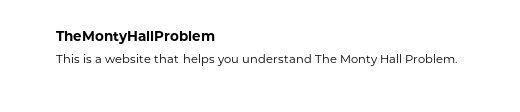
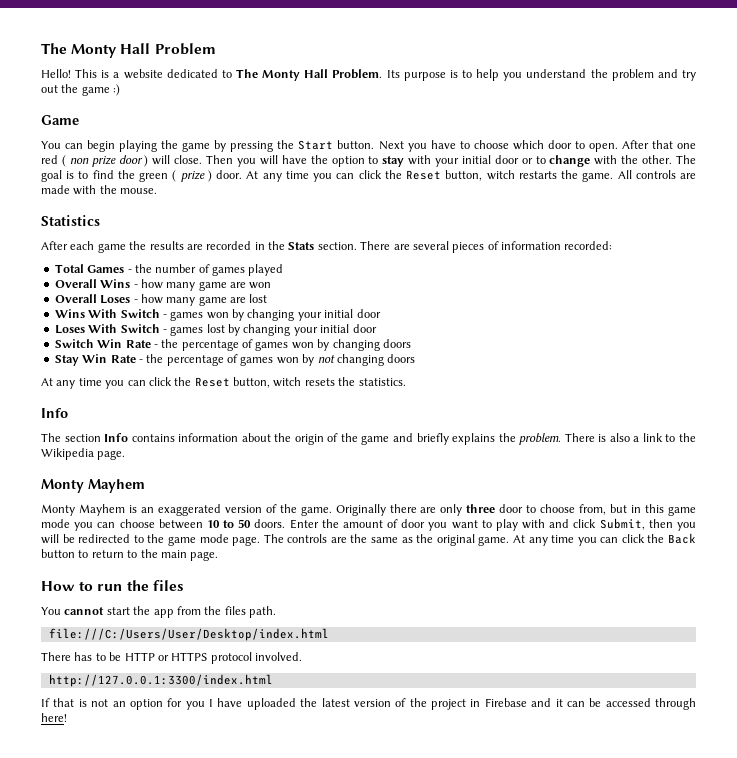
[56,31,215,44] [56,54,458,66] TheMontyHallProblem // This is a website that helps you understand The Monty Hall Problem. -> [41,43,216,58] [41,69,696,81] [41,84,121,96] [41,115,79,125] [41,140,696,152] [41,155,696,167] [41,170,697,182] [41,185,158,195] [41,215,100,226] [41,241,613,253] [54,264,284,276] [54,279,272,291] [54,294,268,306] [54,309,381,321] [54,324,377,336] [54,339,411,351] [54,354,416,366] [41,377,406,389] [41,408,68,418] [41,433,696,445] [41,448,126,460] [41,479,145,493] [41,504,697,516] [41,518,696,531] [41,533,696,546] [41,549,219,561] [41,580,184,591] [41,606,276,618] [48,628,329,641] [41,652,302,664] [48,674,273,687] [41,698,696,710] [41,713,67,722] The Monty Hall Problem // Hello! This is a website dedicated to The Monty Hall Problem. Its purpose is to help you understand the problem and try out the game :) // Game // You can begin playing the game by pressing the Start button. Next you have to choose which door to open. After that one red ( non prize door ) will close. Then you will have the option to stay with your initial door or to change with the other. The goal is to find the green ( prize ) door. At any time you can click the Reset button, witch restarts the game. All controls are made with the mouse. // Statistics // After each game the results are recorded in the Stats section. There are several pieces of information recorded: // Total Games - the number of games played // Overall Wins - how many game are won // Overall Loses - how many game are lost // Wins With Switch - games won by changing your initial door // Loses With Switch - games lost by changing your initial door // Switch Win Rate - the percentage of games won by changing doors // Stay Win Rate - the percentage of games won by not changing doors // At any time you can click the Reset button, witch resets the statistics. // Info // The section Info contains information about the origin of the game and briefly explains the problem. There is also a link to the Wikipedia page. // Monty Mayhem // Monty Mayhem is an exaggerated version of the game. Originally there are only three door to choose from, but in this game mode you can choose between 10 to 50 doors. Enter the amount of door you want to play with and click Submit, then you will be redirected to the game mode page. The controls are the same as the original game. At any time you can click the Back button to return to the main page. // How to run the files // You cannot start the app from the files path. // file:///C:/Users/User/Desktop/index.html // There has to be HTTP or HTTPS protocol involved. // http://127.0.0.1:3300/index.html // If that is not an option for you I have uploaded the latest version of the project in Firebase and it can be accessed through here!

